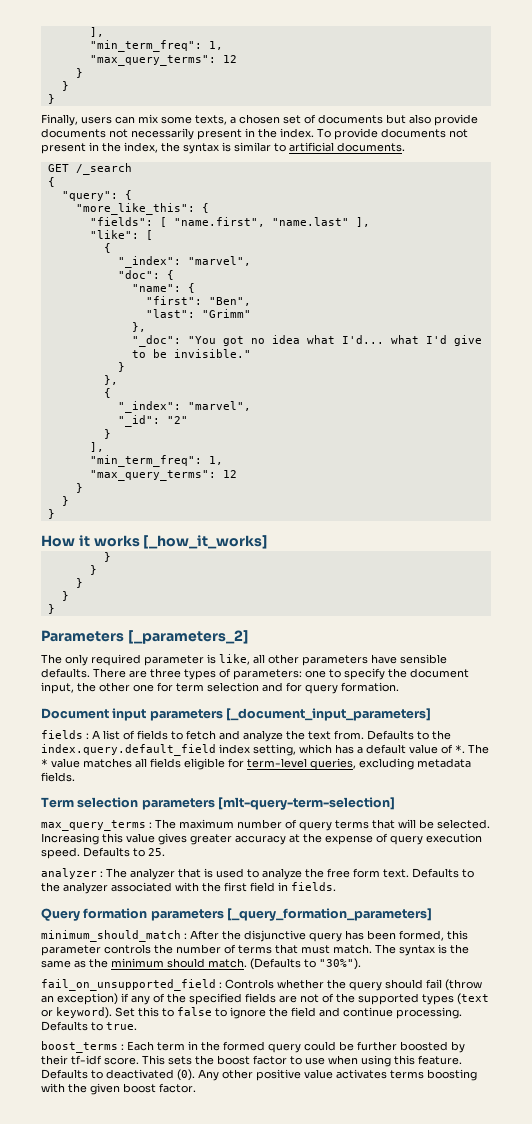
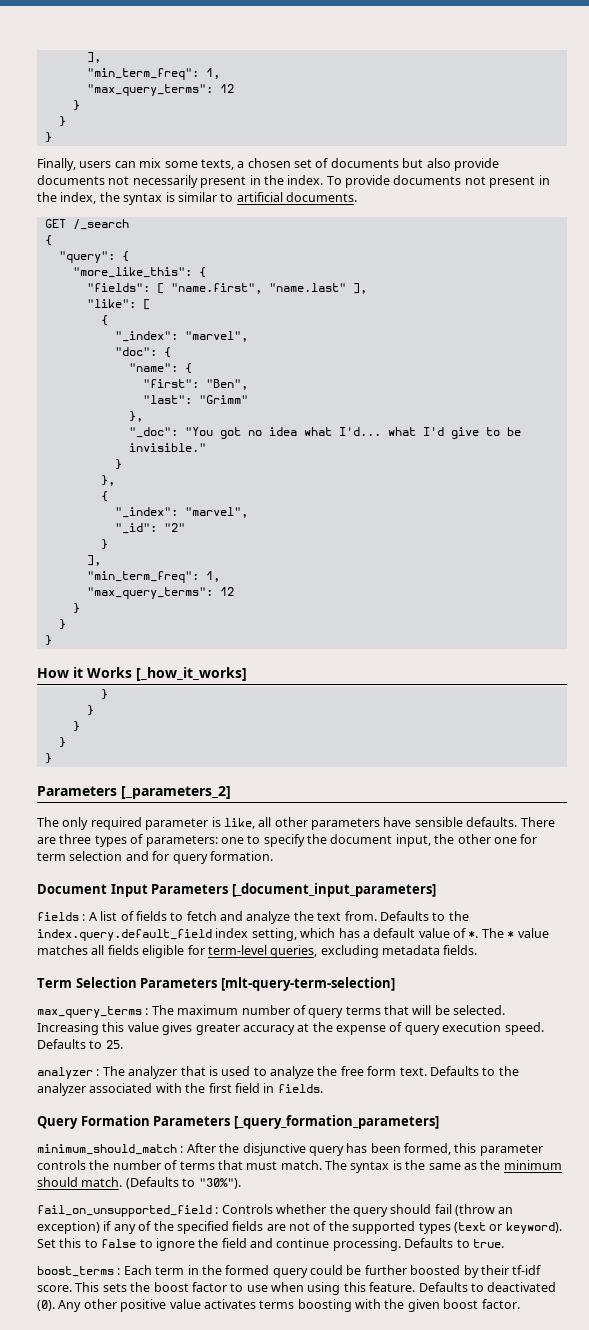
[93,535,140,547] works -> [87,667,132,678] Works
[112,708,223,721] input parameters -> [110,884,229,897] Input Parameters
[77,797,215,810] selection parameters -> [75,977,218,988] Selection Parameters
[83,908,224,921] formation parameters -> [80,1115,231,1126] Formation Parameters

